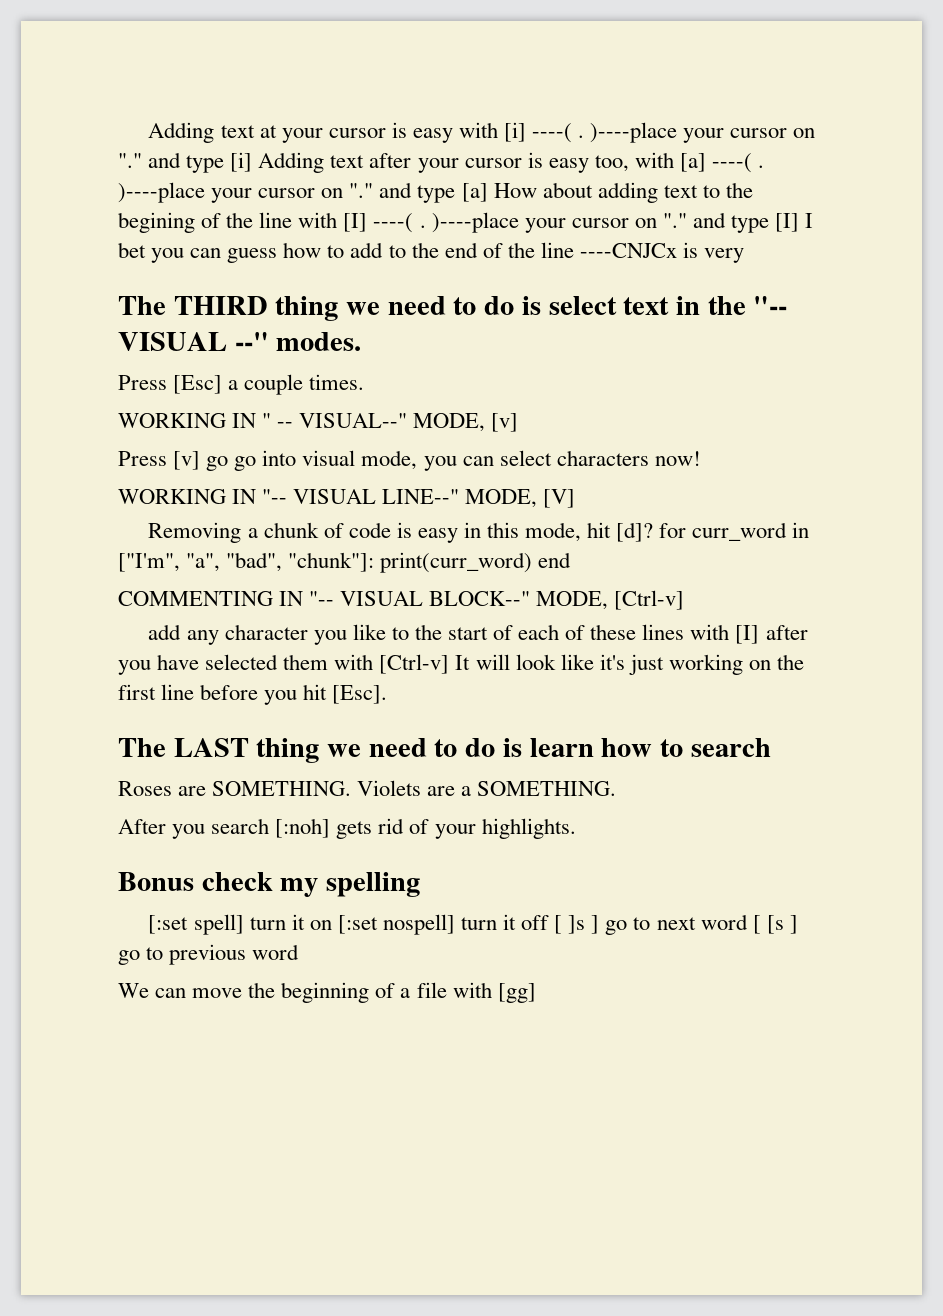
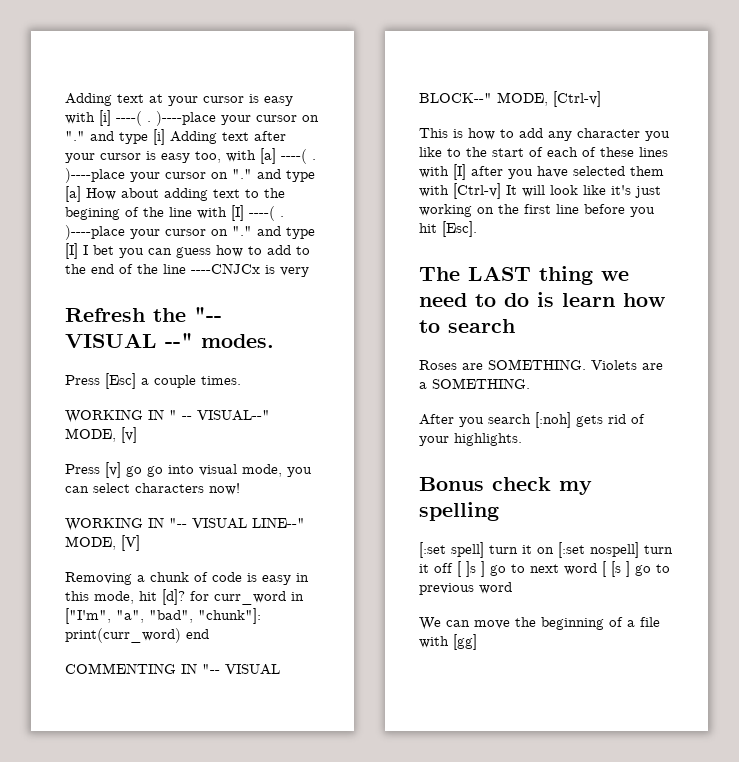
[118,296,700,321] The THIRD thing we need to do is select text in -> [65,308,145,322] Refresh
(685, 600) none -> [419,128,514,140] This is how to

